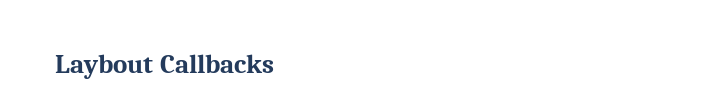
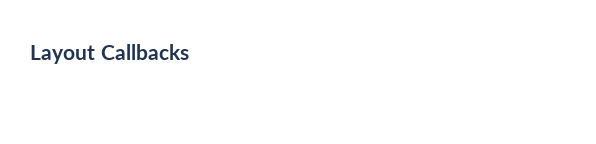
[55,54,153,79] Laybout -> [30,45,95,64] Layout

